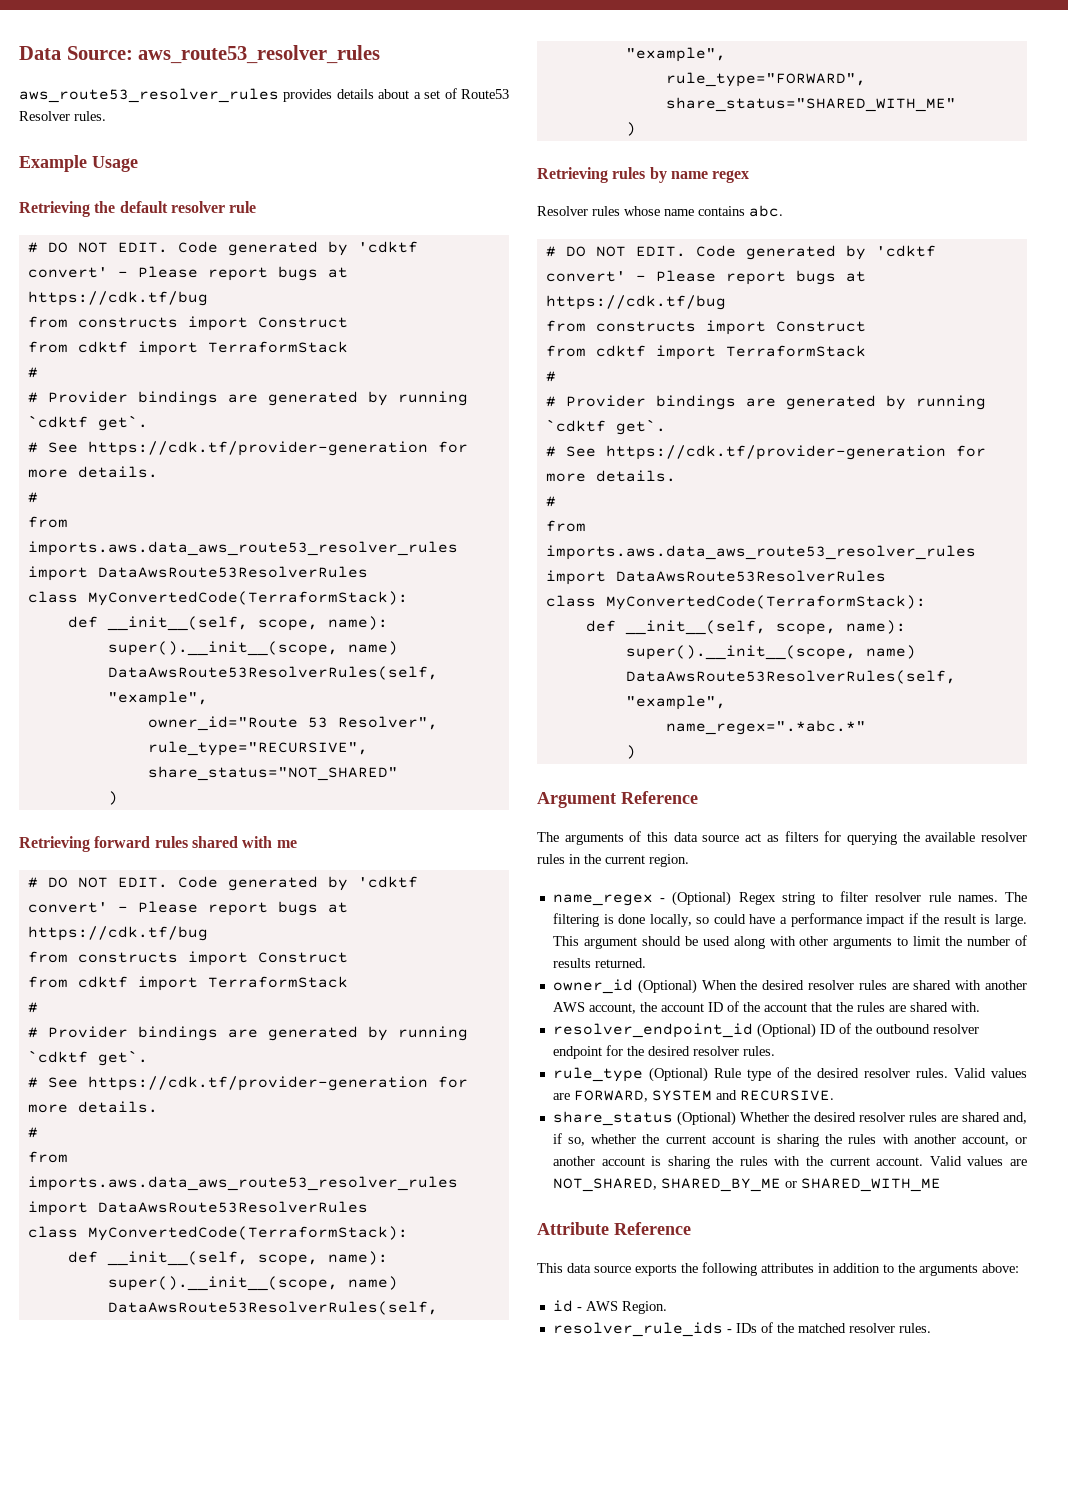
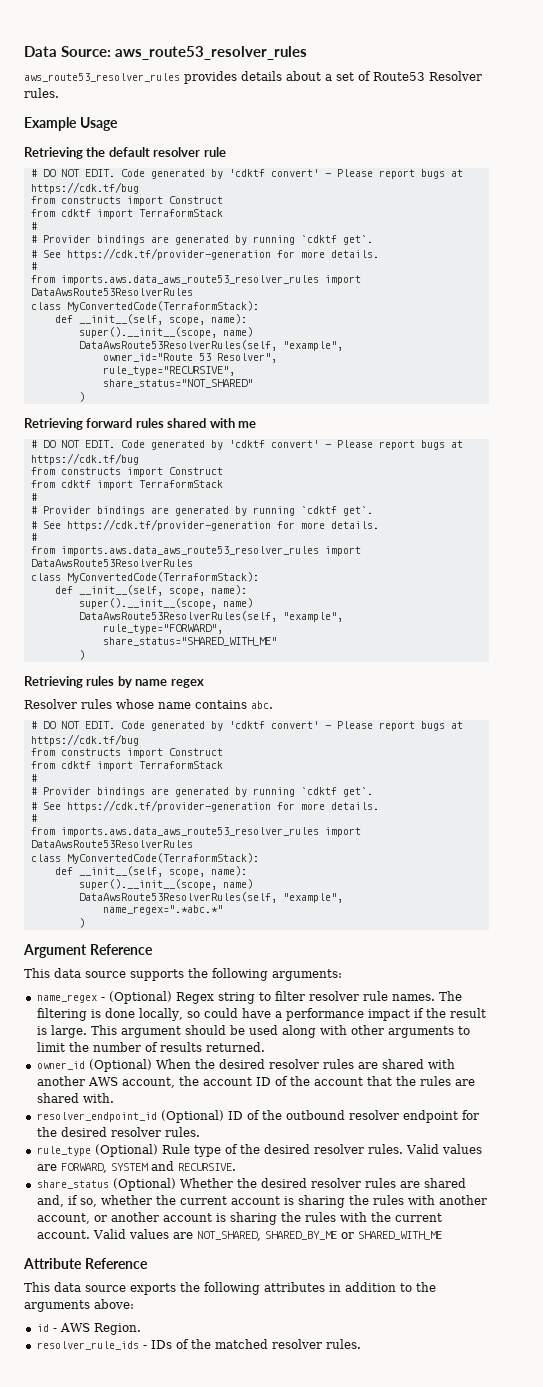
[537,831,1027,845] [537,854,689,867] The arguments of this data source act as filters for querying the available resolver rules in the current region. -> [24,968,342,981] This data source supports the following arguments:

